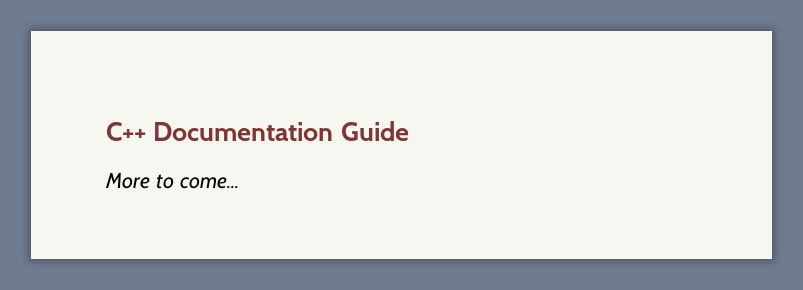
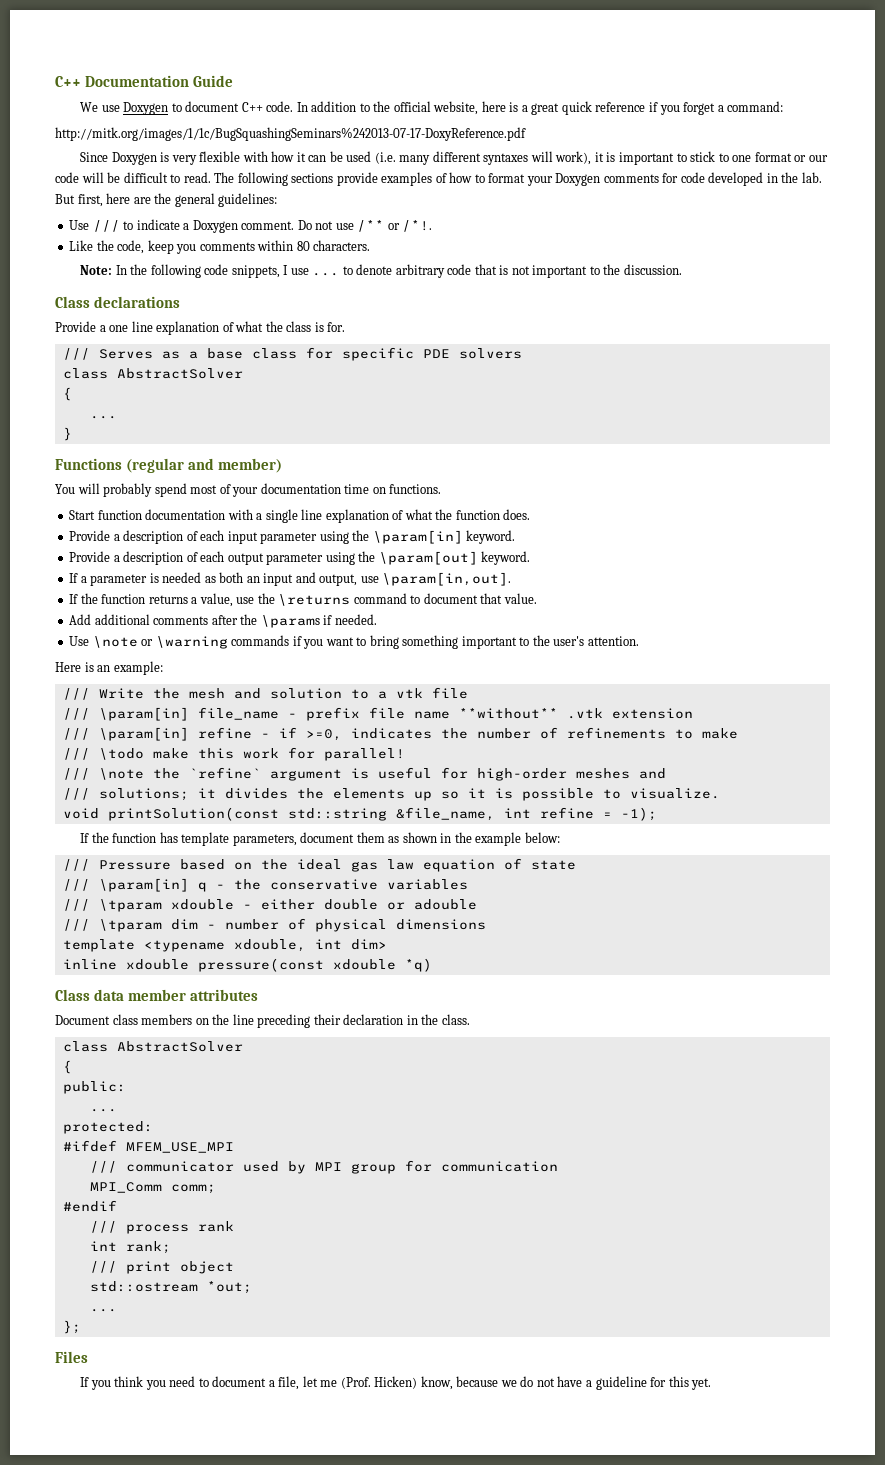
[105,172,239,189] More to come... -> [80,101,784,115] [55,127,526,141] [80,151,828,165] [55,172,822,186] [55,193,278,207] [69,219,433,233] [69,240,371,254] [80,264,682,278] [55,296,180,308] [55,321,346,335] [62,347,522,361] [62,368,243,379] [62,387,72,401] [89,416,117,419] [62,427,72,441] [55,458,282,473] [55,483,442,497] [69,509,531,523] [69,530,516,544] [69,551,531,565] [69,572,512,586] [69,593,537,607] [69,614,377,628] [69,635,639,649] [55,661,163,675] [62,687,468,700] [62,707,693,721] [62,727,738,741] [62,747,405,761] [62,767,666,781] [62,788,720,801] [62,807,657,821] [80,832,560,846] [62,858,576,872] [62,878,468,892] [62,899,477,912] [62,918,486,932] [62,939,387,952] [62,958,432,972] [55,989,258,1001] [55,1014,470,1028] [62,1041,243,1052] [62,1060,72,1074] [62,1081,126,1094] [89,1109,117,1112] [62,1121,153,1134] [62,1140,234,1153] [89,1160,558,1174] [89,1182,216,1194] [62,1200,117,1212] [89,1221,234,1234] [89,1241,171,1254] [89,1261,234,1274] [89,1281,252,1294] [89,1309,117,1312] [62,1320,81,1334] [55,1351,88,1363] [80,1376,712,1390] We use Doxygen to document C++ code. In addition to the official website, here is a great quick reference if you forget a command: // http://mitk.org/images/1/1c/BugSquashingSeminars%242013-07-17-DoxyReference.pdf // Since Doxygen is very flexible with how it can be used (i.e. many different syntaxes will work), it is important to stick to one format or our code will be difficult to read. The following sections provide examples of how to format your Doxygen comments for code developed in the lab. But first, here are the general guidelines: // Use /// to indicate a Doxygen comment. Do not use /** or /*!. // Like the code, keep you comments within 80 characters. // Note: In the following code snippets, I use ... to denote arbitrary code that is not important to the discussion. // Class declarations // Provide a one line explanation of what the class is for. // /// Serves as a base class for specific PDE solvers // class AbstractSolver // { // ... // } // Functions (regular and member) // You will probably spend most of your documentation time on functions. // Start function documentation with a single line explanation of what the function does. // Provide a description of each input parameter using the \param[in] keyword. // Provide a description of each output parameter using the \param[out] keyword. // If a parameter is needed as both an input and output, use \param[in,out]. // If the function returns a value, use the \returns command to document that value. // Add additional comments after the \params if needed. // Use \note or \warning commands if you want to bring something important to the user's attention. // Here is an example: // /// Write the mesh and solution to a vtk file // /// \param[in] file_name - prefix file name **without** .vtk extension // /// \param[in] refine - if >=0, indicates the number of refinements to make // /// \todo make this work for parallel! // /// \note the `refine` argument is useful for high-order meshes and // /// solutions; it divides the elements up so it is possible to visualize. // void printSolution(const std::string &file_name, int refine = -1); // If the function has template parameters, document them as shown in the example below: // /// Pressure based on the ideal gas law equation of state // /// \param[in] q - the conservative variables // /// \tparam xdouble - either double or adouble // /// \tparam dim - number of physical dimensions // template <typename xdouble, int dim> // inline xdouble pressure(const xdouble *q) // Class data member attributes // Document class members on the line preceding their declaration in the class. // class AbstractSolver // { // public: // ... // protected: // #ifdef MFEM_USE_MPI // /// communicator used by MPI group for communication // MPI_Comm comm; // #endif // /// process rank // int rank; // /// print object // std::ostream *out; // ... // }; // Files // If you think you need to document a file, let me (Prof. Hicken) know, because we do not have a guideline for this yet.

